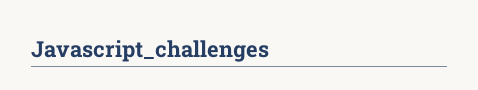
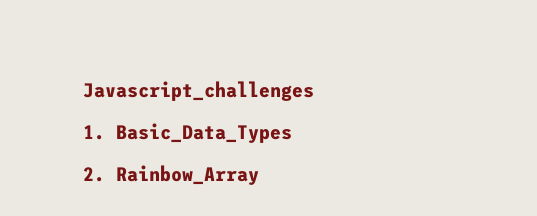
(269, 51) none -> [83,123,292,143] [83,165,259,185] // 1. Basic_Data_Types // 2. Rainbow_Array

